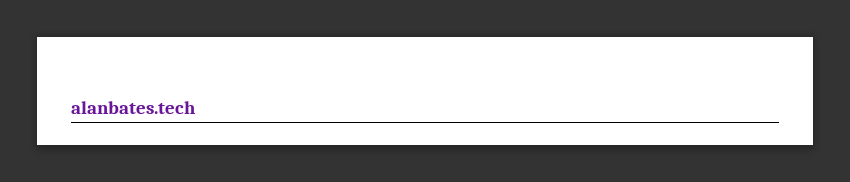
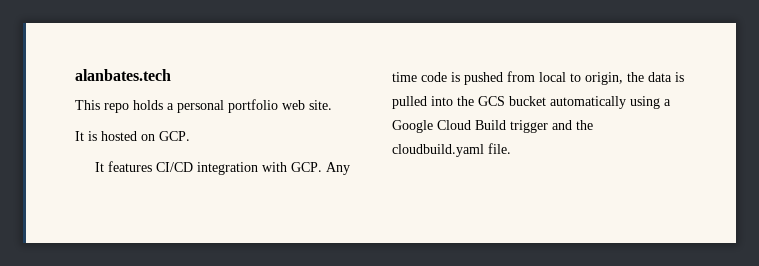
(196, 107) none -> [75,99,332,113] [75,131,190,141] [94,161,350,175] [392,71,684,85] [392,96,671,109] [392,120,593,133] [392,143,511,157] // This repo holds a personal portfolio web site. // It is hosted on GCP. // It features CI/CD integration with GCP. Any time code is pushed from local to origin, the data is pulled into the GCS bucket automatically using a Google Cloud Build trigger and the cloudbuild.yaml file.

